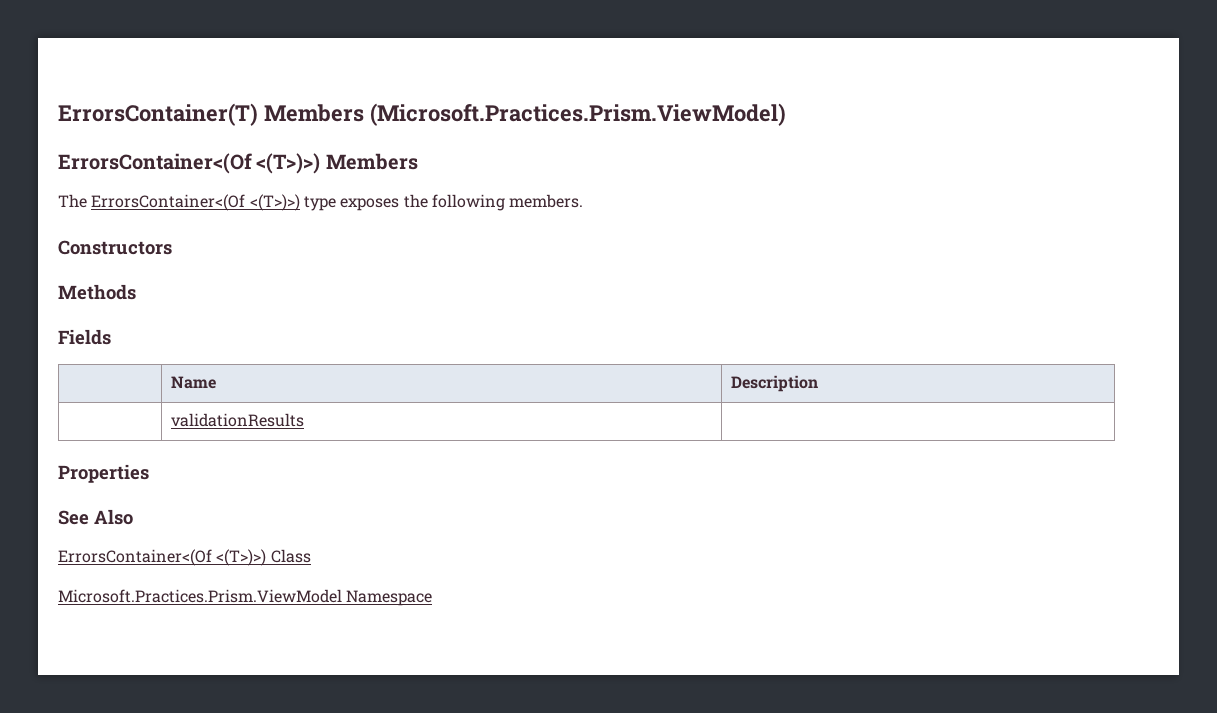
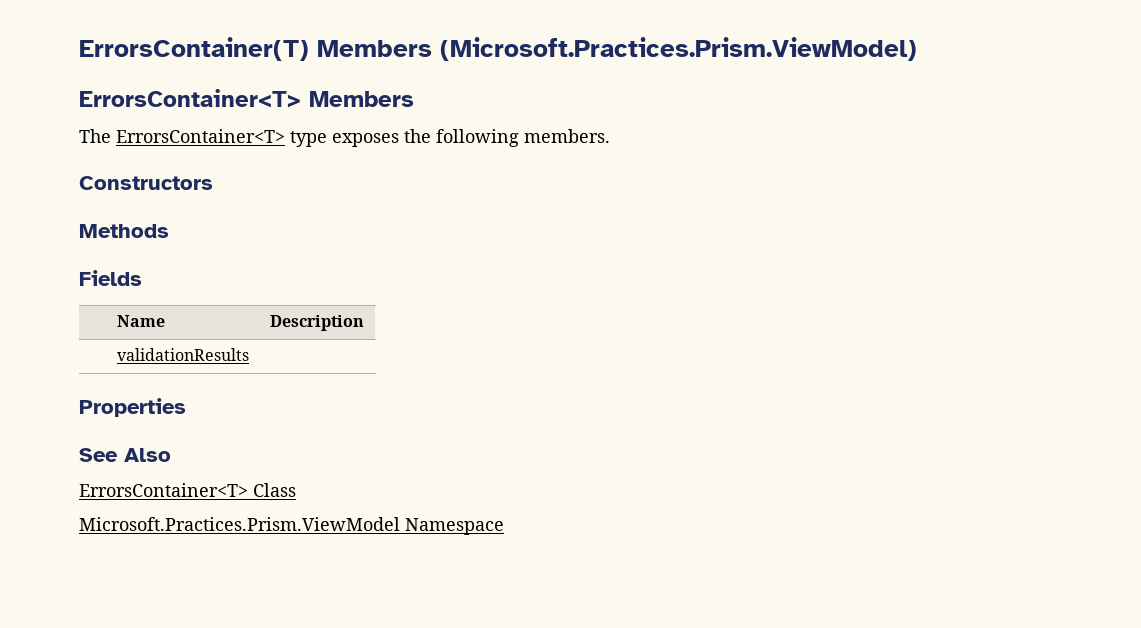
[58,153,321,174] ErrorsContainer<(Of <(T>)>) -> [79,89,301,108] ErrorsContainer<T>
[91,194,300,211] ErrorsContainer<(Of <(T>)>) -> [116,129,285,143] ErrorsContainer<T>
[58,549,267,566] ErrorsContainer<(Of <(T>)>) -> [79,483,248,497] ErrorsContainer<T>

